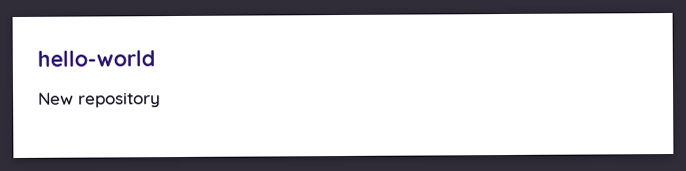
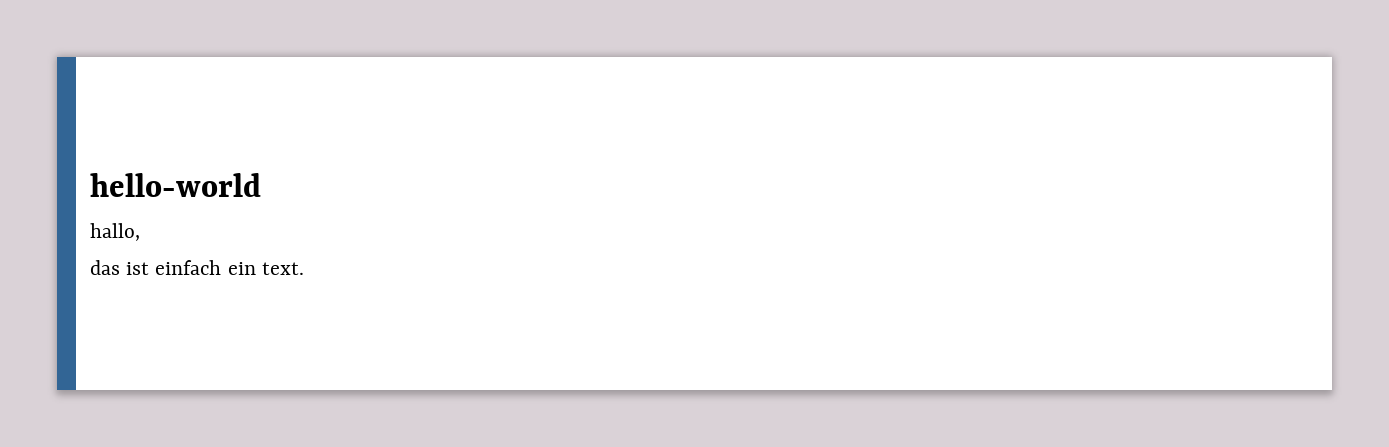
[38,92,161,108] New repository -> [90,223,140,241] [90,260,304,275] hallo, // das ist einfach ein text.

